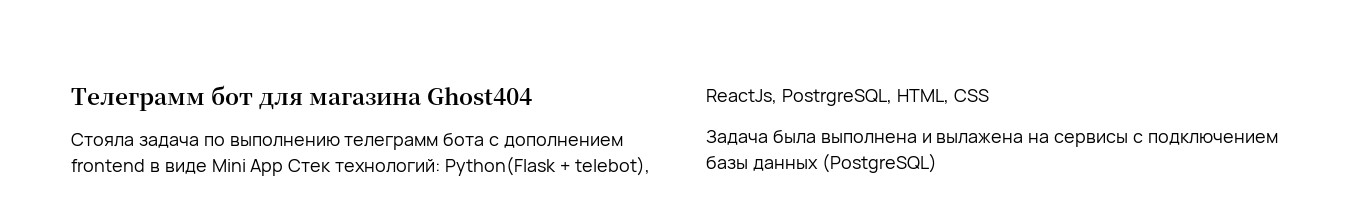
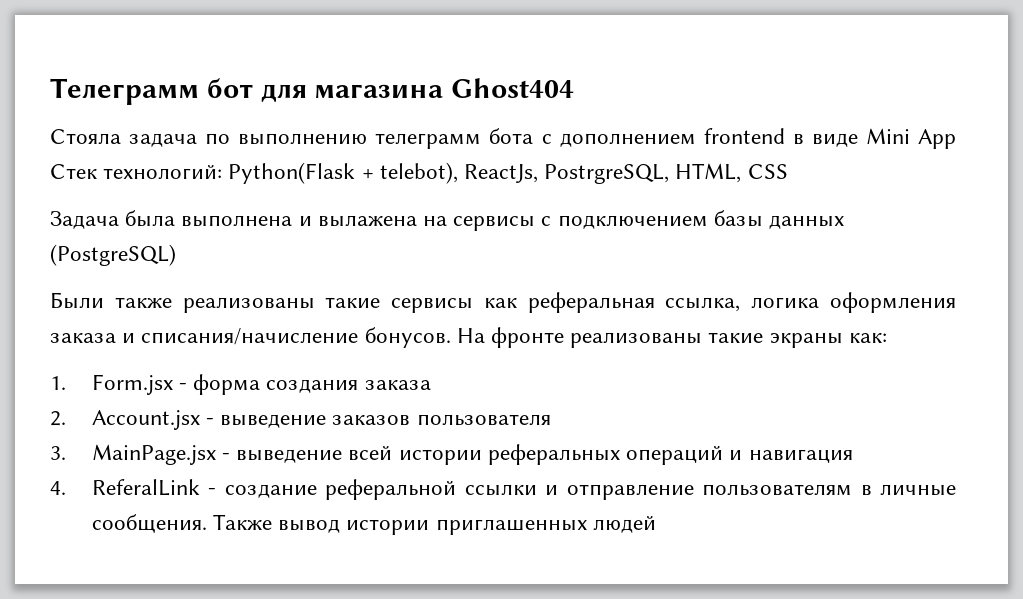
(937, 163) none -> [50,292,956,313] [50,327,887,348] [50,374,431,395] [50,410,551,430] [50,444,853,465] [50,479,956,500] [91,514,656,535] // Были также реализованы такие сервисы как реферальная ссылка, логика оформления заказа и списания/начисление бонусов. На фронте реализованы такие экраны как: // 1. Form.jsx - форма создания заказа // 2. Account.jsx - выведение заказов пользователя // 3. MainPage.jsx - выведение всей истории реферальных операций и навигация // 4. ReferalLink - создание реферальной ссылки и отправление пользователям в личные сообщения. Также вывод истории приглашенных людей

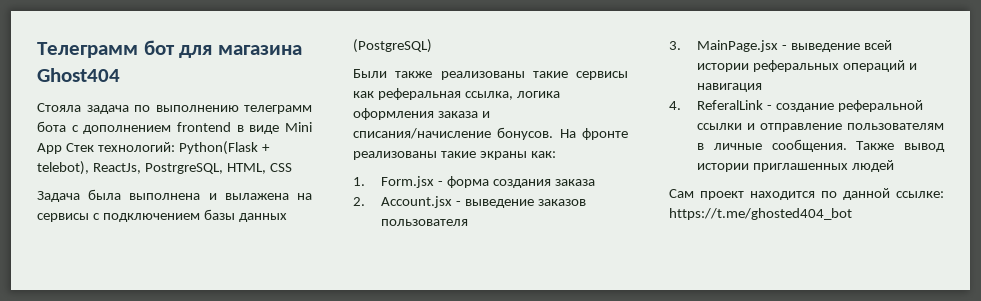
(656, 524) none -> [669,188,944,200] [669,208,852,220] // Сам проект находится по данной ссылке: https://t.me/ghosted404_bot

